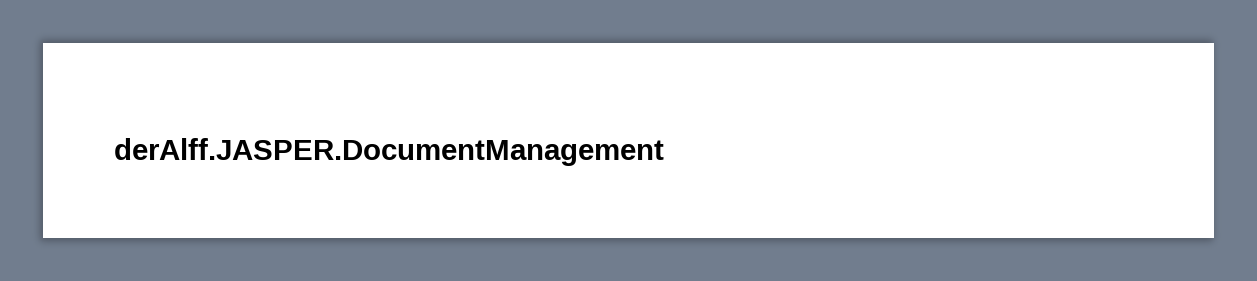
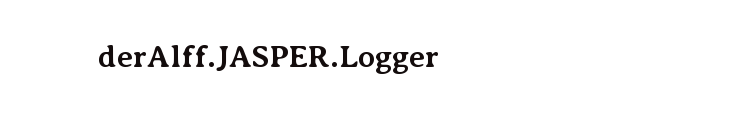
[114,138,664,166] derAlff.JASPER.DocumentManagement -> [98,45,439,74] derAlff.JASPER.Logger

